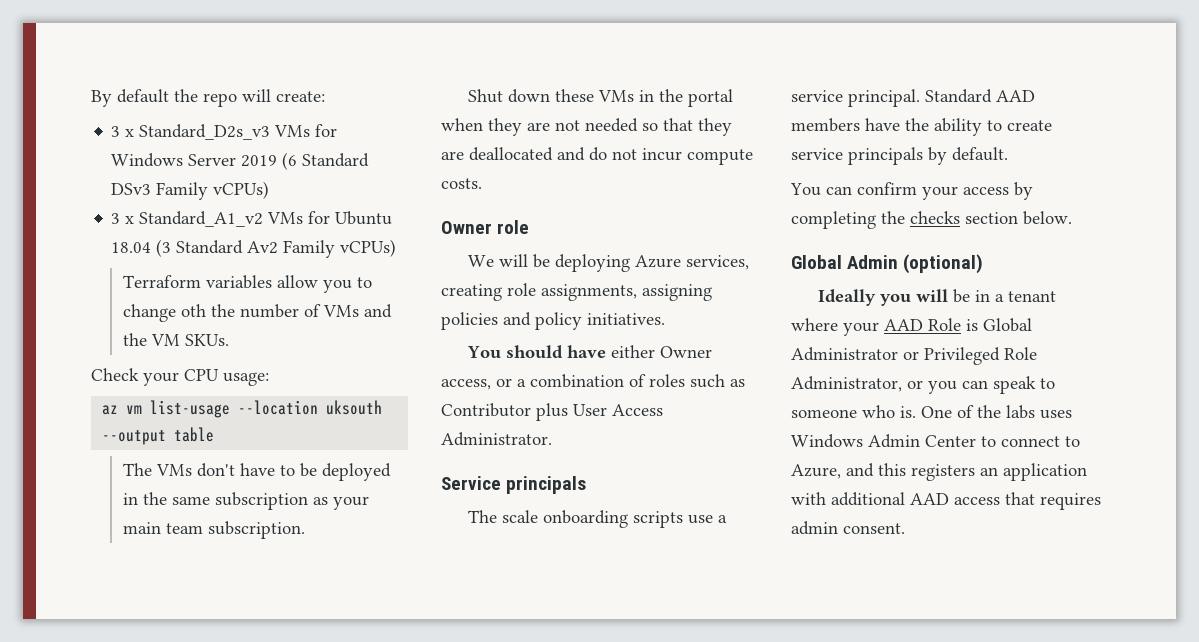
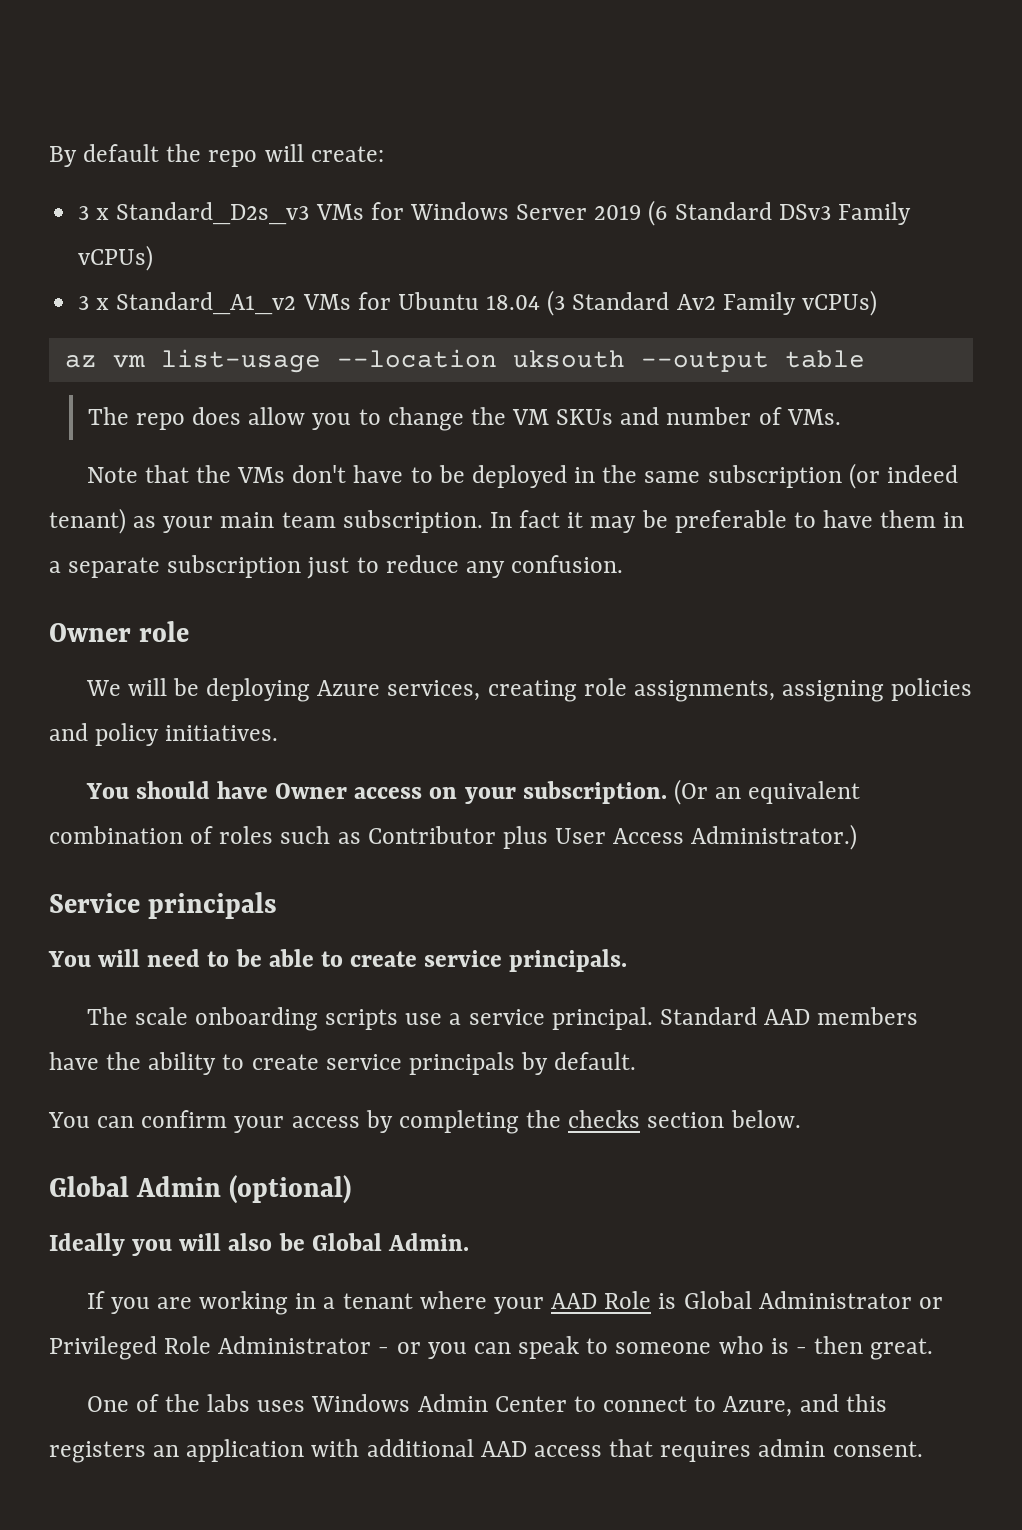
[122,275,372,293] [122,304,392,322] [122,333,229,346] [91,368,269,386] // Terraform variables allow you to change oth the number of VMs and the VM SKUs. // Check your CPU usage: -> (877, 303) none
(152, 469) none -> [135,407,841,431] [86,465,231,483] repo does allow you to change the VM SKUs and number of VMs. // Note that the
(308, 501) none -> [848,463,958,489] [49,508,126,534] (or indeed tenant)
[468,89,734,107] [441,118,732,136] [441,147,753,165] [441,178,482,189] // Shut down these VMs in the portal when they are not needed so that they are deallocated and do not incur compute costs. -> [489,510,965,533] [49,555,624,579] In fact it may be preferable to have them in a separate subscription just to reduce any confusion.
[611,345,713,358] [441,378,526,390] either Owner access, or a -> [275,779,861,805] Owner access on your subscription. (Or an equivalent
[441,432,552,446] Administrator. -> [691,824,858,850] Administrator.)
(587, 485) none -> [48,949,628,972] // You will need to be able to create service principals.
[953,289,971,303] be -> [228,1233,469,1251] [86,1291,289,1315] also be Global Admin. // If you are working
[791,376,902,392] Administrator, -> [218,1336,390,1354] Administrator -
[900,406,916,418] is. -> [770,1336,934,1360] is - then great. //

